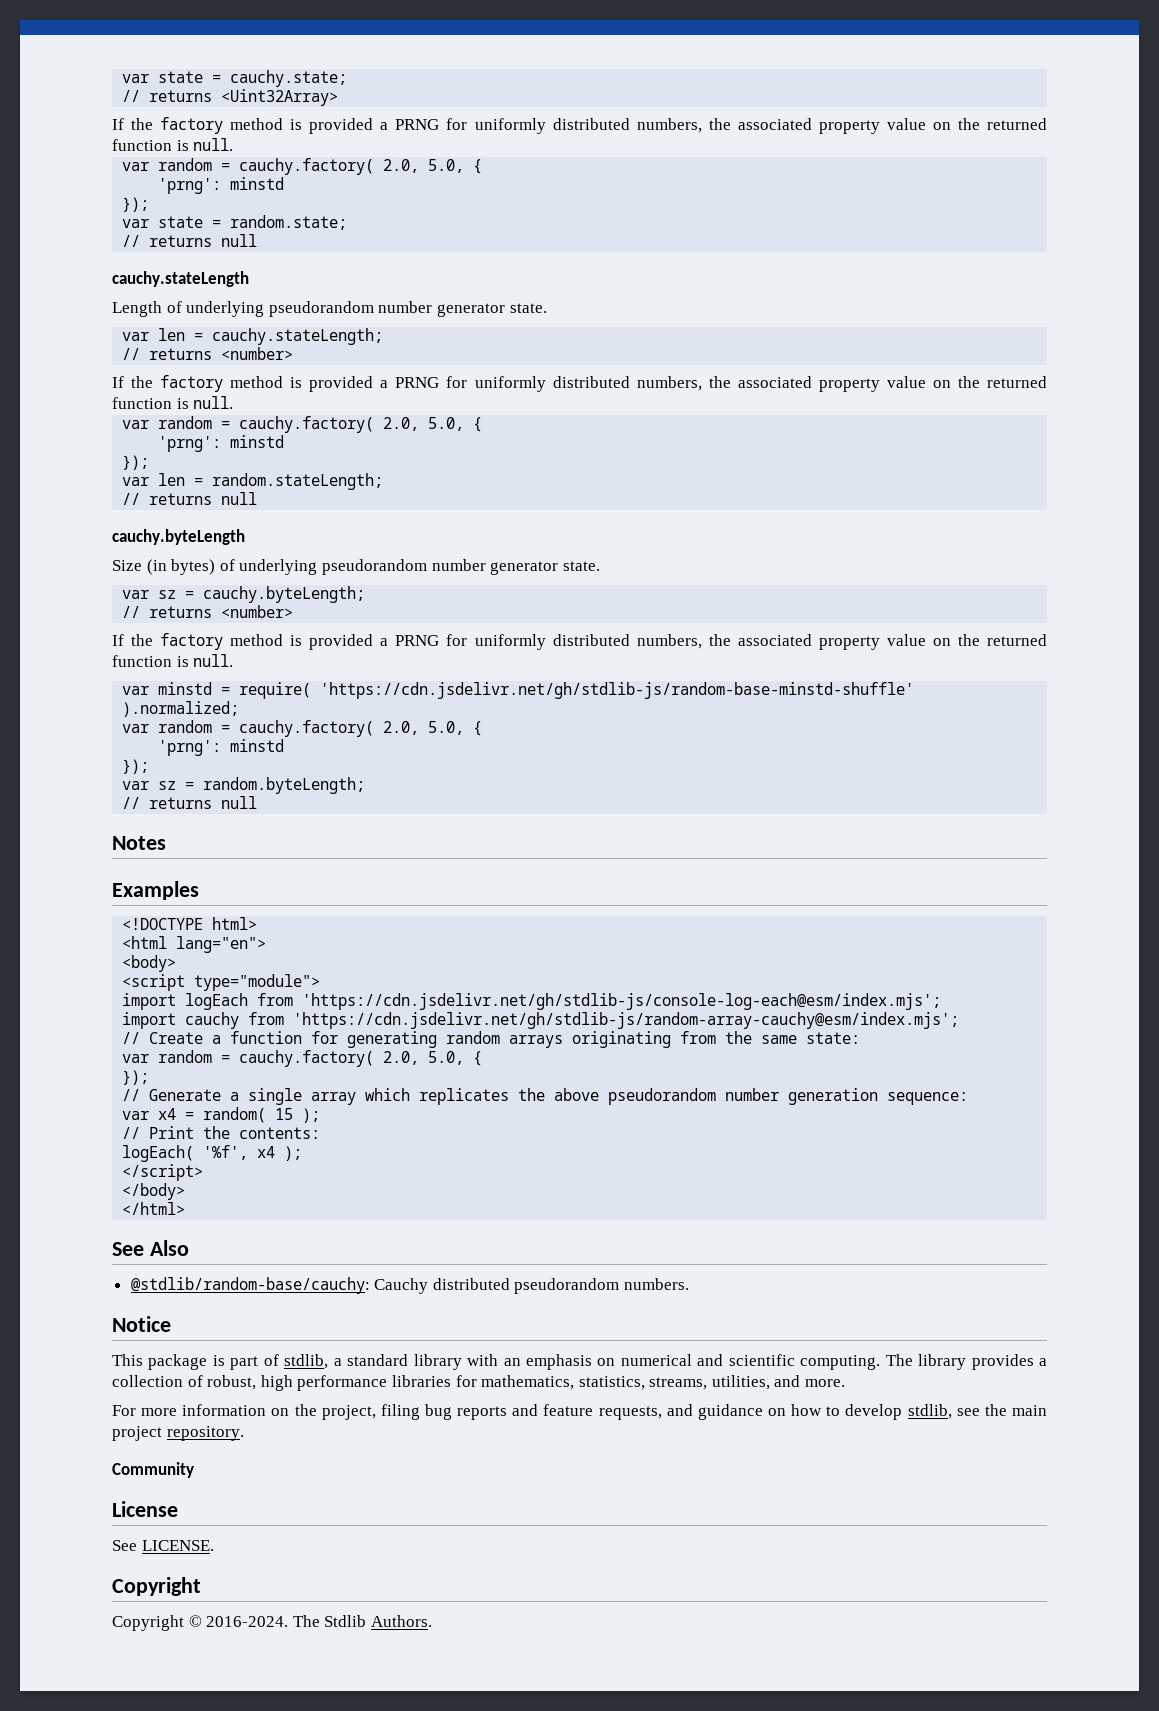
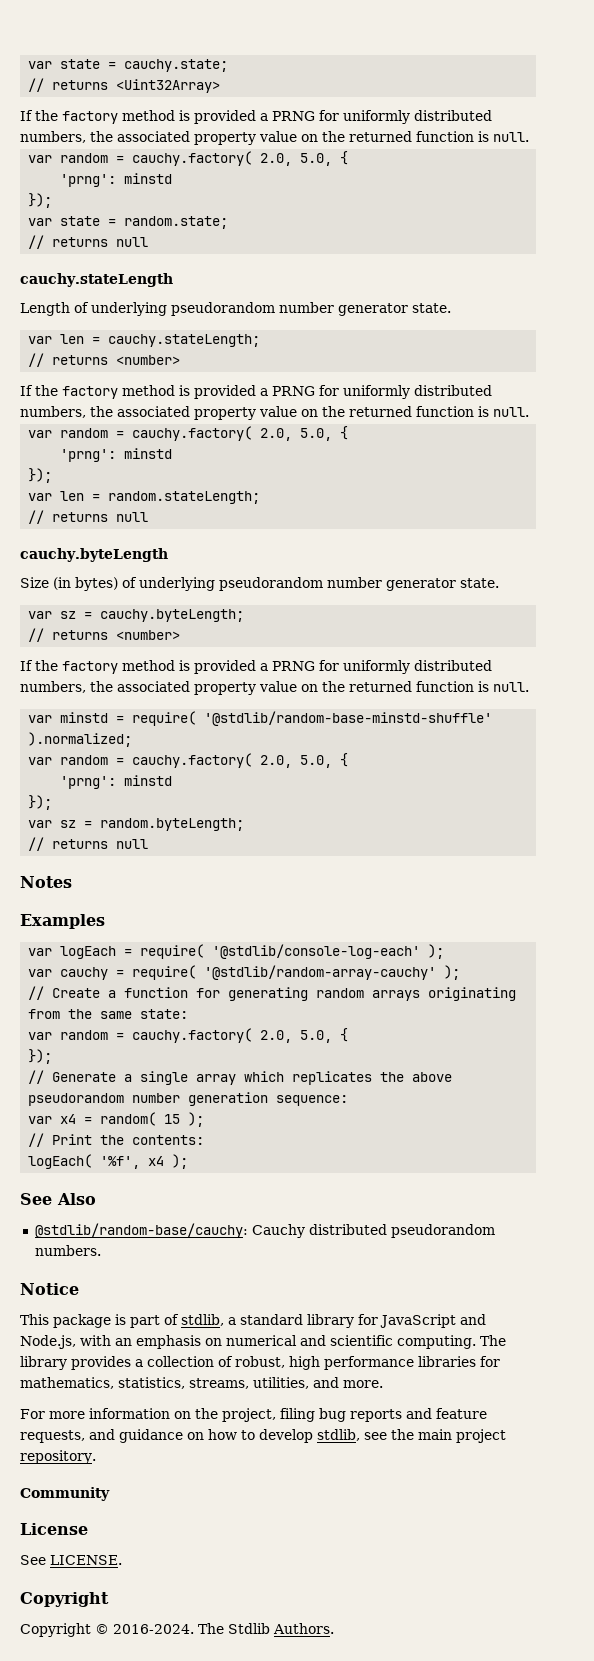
[320,682,915,699] 'https://cdn.jsdelivr.net/gh/stdlib-js/random-base-minstd-shuffle' -> [204,711,493,726] '@stdlib/random-base-minstd-shuffle'
[122,917,258,930] [122,936,267,953] [122,955,177,972] [122,974,321,991] [122,993,942,1010] [122,1012,960,1029] <!DOCTYPE html> // <html lang="en"> // <body> // <script type="module"> // import logEach from 'https://cdn.jsdelivr.net/gh/stdlib-js/console-log-each@esm/index.mjs'; // import cauchy from 'https://cdn.jsdelivr.net/gh/stdlib-js/random-array-cauchy@esm/index.mjs'; -> [28,944,445,959] [28,965,461,980] var logEach = require( '@stdlib/console-log-each' ); // var cauchy = require( '@stdlib/random-array-cauchy' );
[122,1164,204,1181] [122,1183,186,1200] [122,1202,186,1215] // </script> // </body> // </html> -> (189, 1161) none
(462, 1362) none -> [358,1314,486,1328] [20,1335,76,1349] for JavaScript and Node.js,

